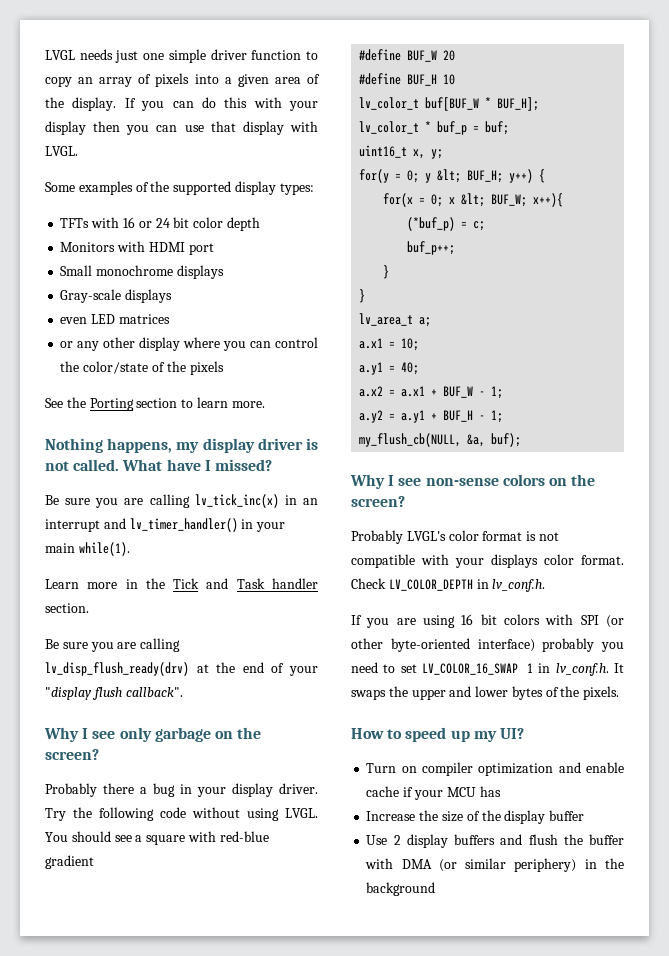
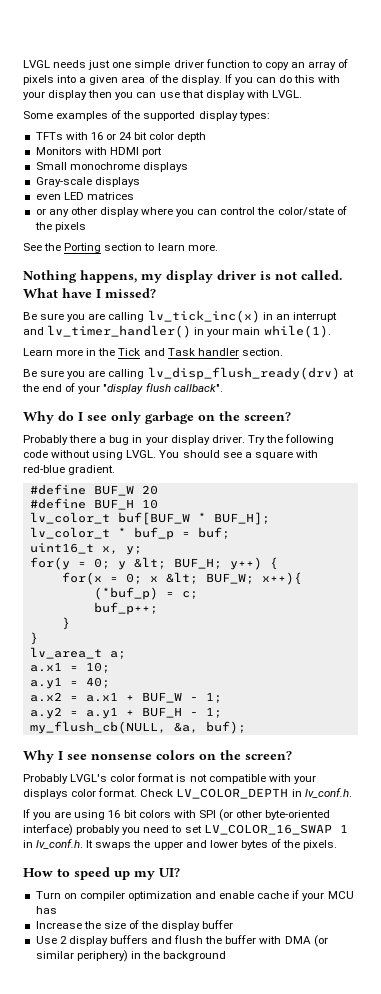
(79, 734) none -> [58,411,74,421] do
[45,855,94,869] gradient -> [68,465,116,475] gradient.
[425,478,499,486] non-sense -> [91,754,152,760] nonsense

